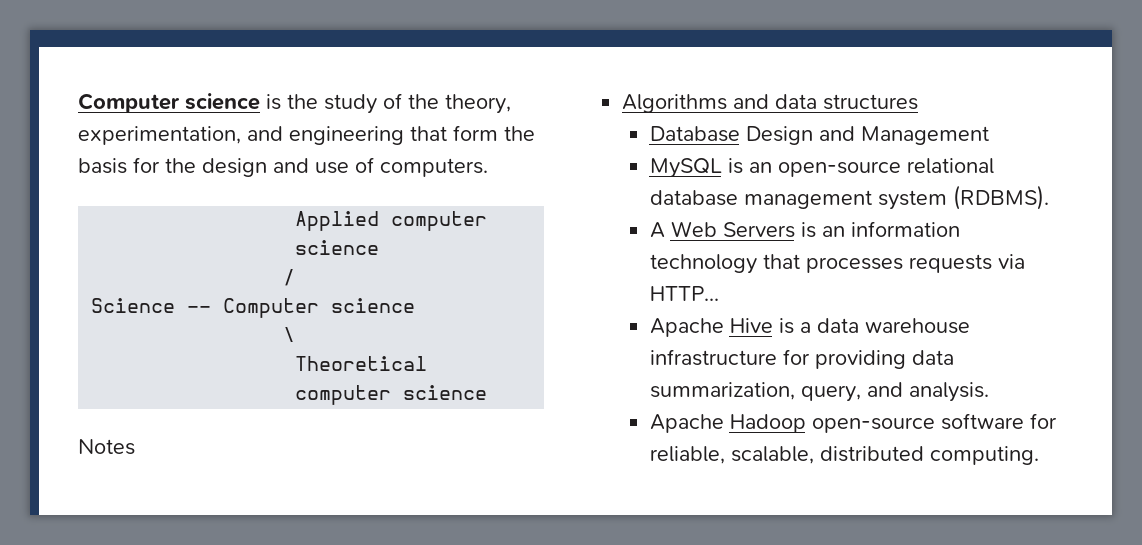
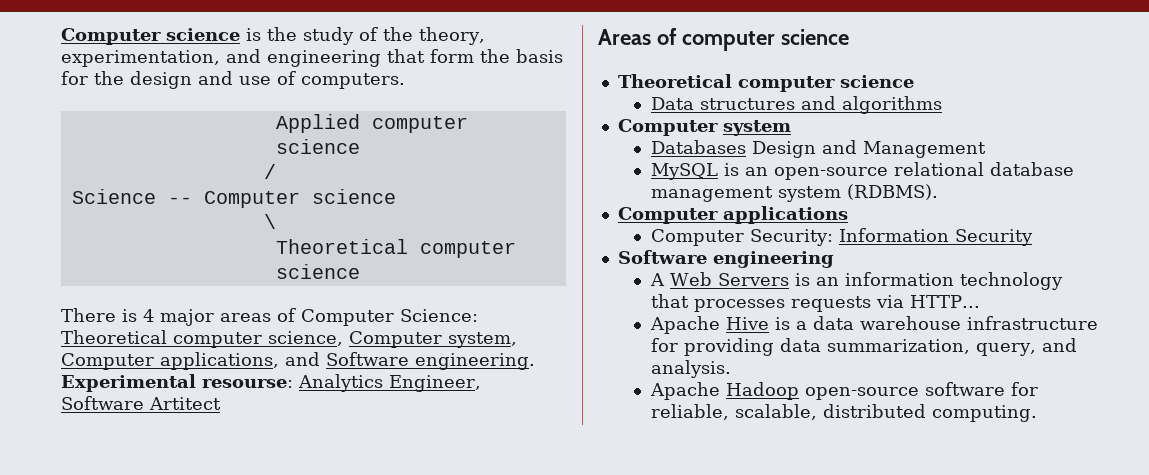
[78,439,135,455] [622,94,919,113] [649,126,740,142] Notes // Algorithms and data structures // Database -> [61,308,478,326] [61,330,517,348] [61,352,535,370] [61,374,481,392] [61,396,221,410] [598,28,849,51] [617,74,914,92] [650,96,942,114] [617,119,791,136] [650,140,746,154] There is 4 major areas of Computer Science: Theoretical computer science, Computer system, Computer applications, and Software engineering. Experimental resourse: Analytics Engineer, Software Artitect // Areas of computer science // Theoretical computer science // Data structures and algorithms // Computer system // Databases
(1049, 197) none -> [617,206,848,224] [650,228,1033,246] [617,250,834,268] // Computer applications // Computer Security: Information Security // Software engineering

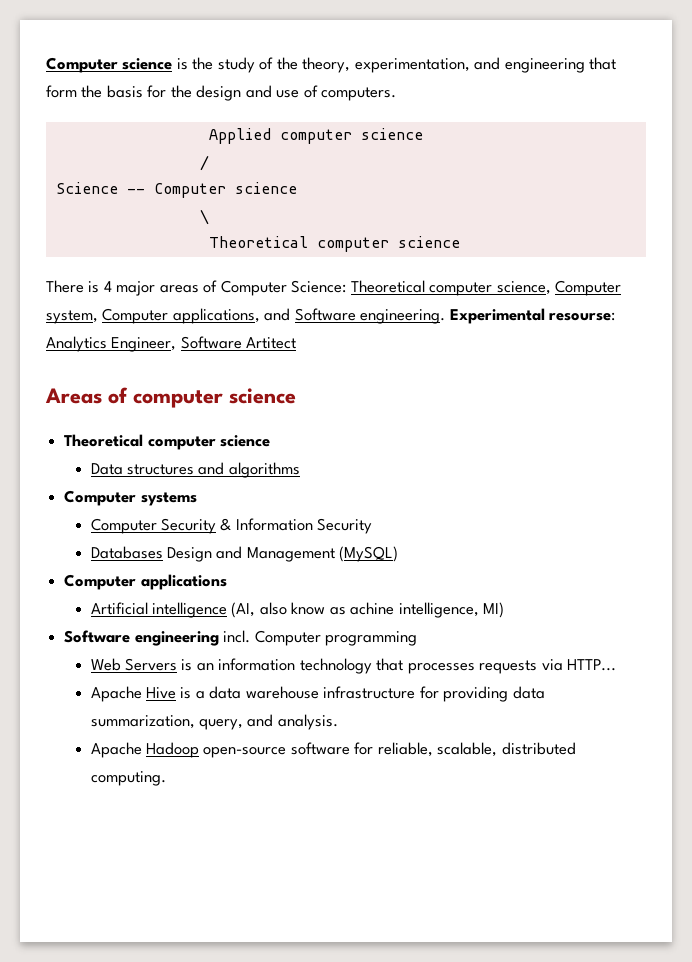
[722,120,791,136] [650,140,986,158] [650,162,1074,180] [650,184,938,202] [617,206,848,224] [650,228,1033,246] system // Databases Design and Management // MySQL is an open-source relational database management system (RDBMS). // Computer applications // Computer Security: Information Security -> [140,492,197,506] [90,518,373,534] [90,546,399,562] [64,574,227,590] [90,602,505,618] systems // Computer Security & Information Security // Databases Design and Management (MySQL) // Computer applications // Artificial intelligence (AI, also know as achine intelligence, MI)
[649,273,665,286] // A -> [223,630,417,646] incl. Computer programming //

